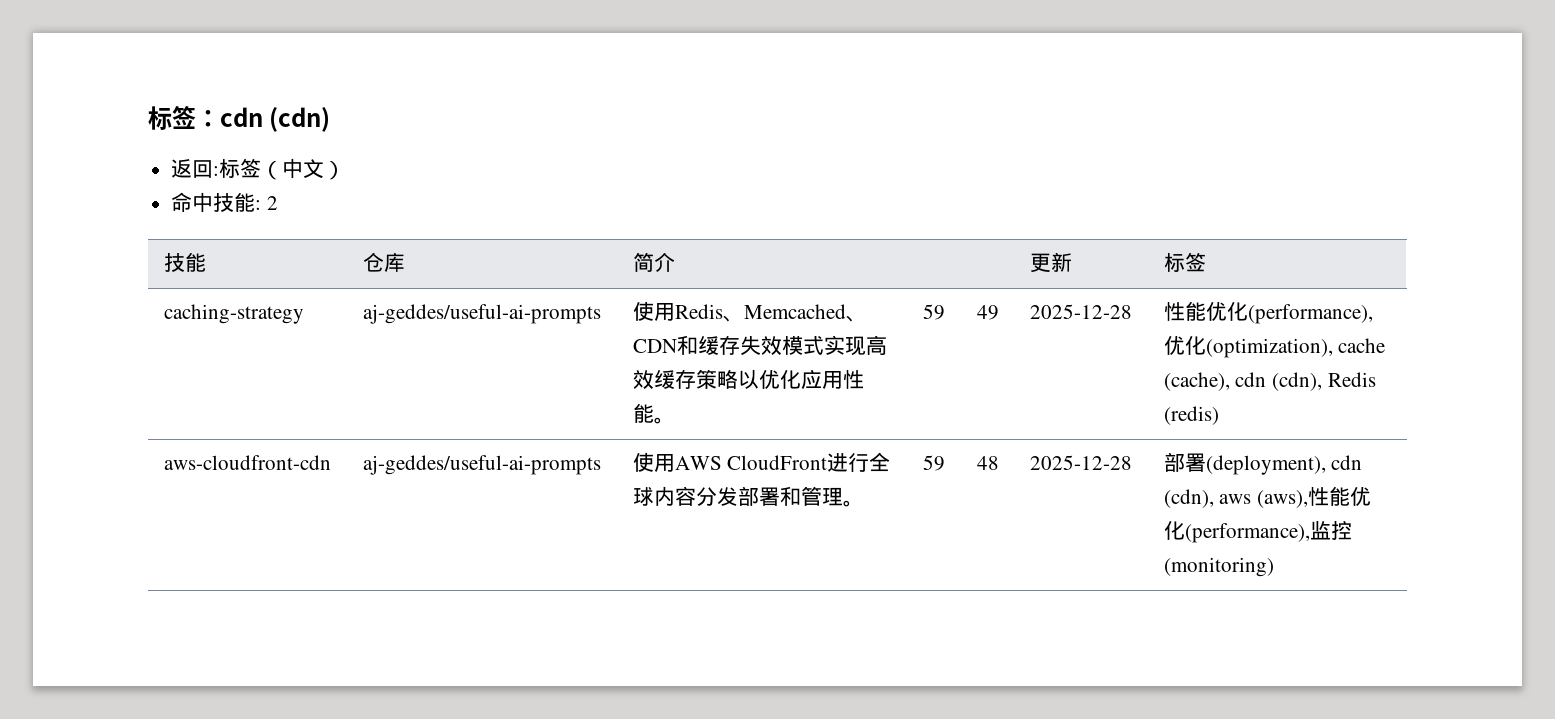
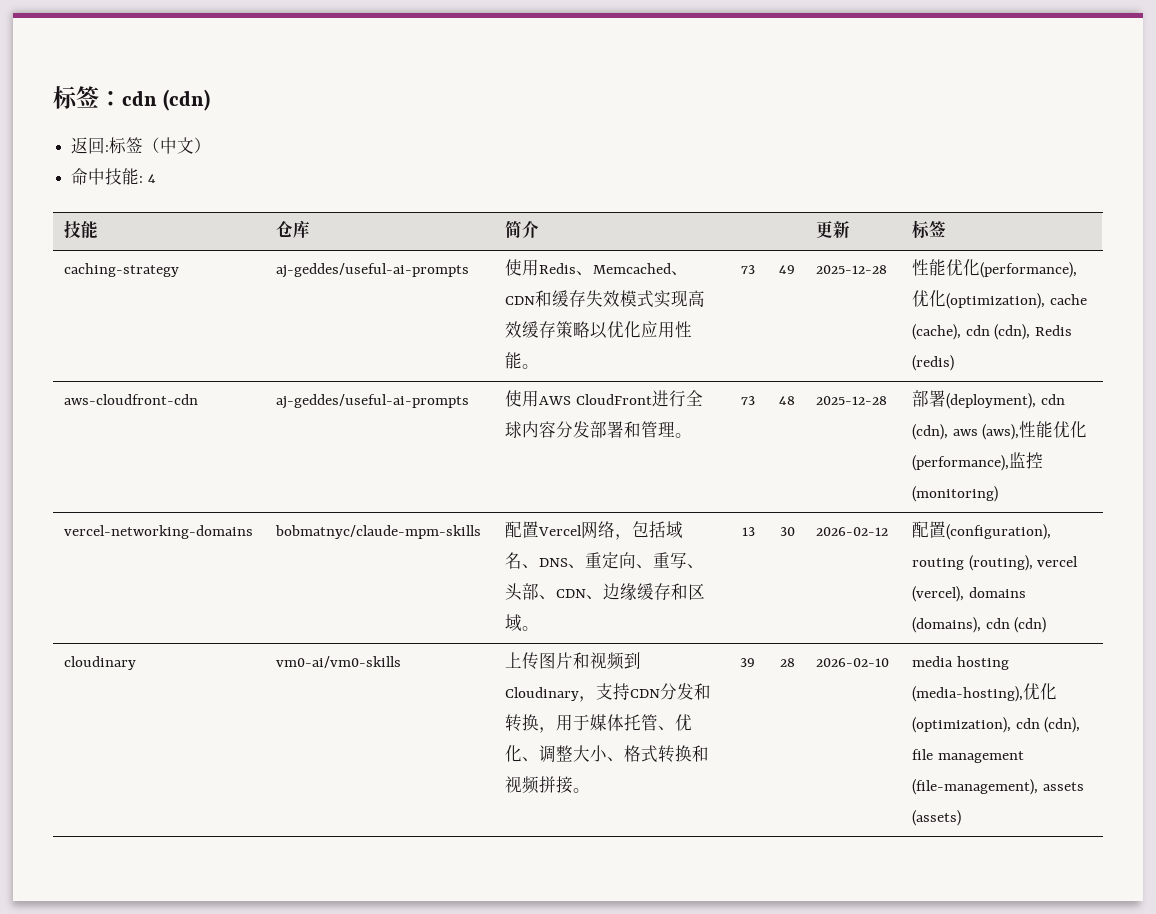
[266,196,278,210] 2 -> [147,174,156,183] 4
[923,304,946,320] 59 -> [740,265,755,274] 73
[923,455,946,471] 59 -> [740,396,755,405] 73
(1274, 567) none -> [64,525,254,539] [275,525,482,539] [505,521,684,540] [505,552,705,569] [505,583,706,601] [505,614,540,632] [741,527,755,536] [779,527,795,536] [816,527,889,536] [912,521,1052,540] [912,555,1079,571] [912,586,1026,602] [912,617,1047,633] [64,656,137,670] [276,656,402,668] [505,652,642,670] [505,683,712,702] [505,714,693,733] [505,745,710,763] [505,776,591,794] [739,658,755,667] [779,658,795,667] [816,658,890,667] [912,656,1009,670] [912,683,1058,702] [912,717,1081,733] [912,749,1024,763] [912,779,1084,795] [912,810,962,826] // vercel-networking-domains | bobmatnyc/claude-mpm-skills | 配置Vercel网络，包括域名、DNS、重定向、重写、头部、CDN、边缘缓存和区域。 | 13 | 30 | 2026-02-12 | 配置(configuration), routing (routing), vercel (vercel), domains (domains), cdn (cdn) // cloudinary | vm0-ai/vm0-skills | 上传图片和视频到Cloudinary，支持CDN分发和转换，用于媒体托管、优化、调整大小、格式转换和视频拼接。 | 39 | 28 | 2026-02-10 | media hosting (media-hosting),优化(optimization), cdn (cdn), file management (file-management), assets (assets)

